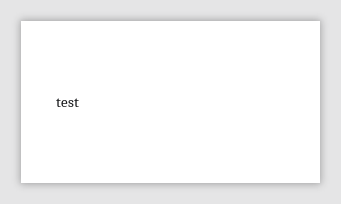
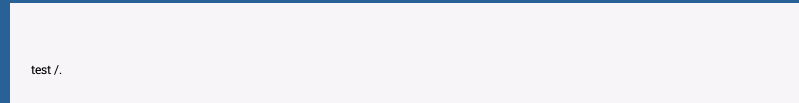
(79, 102) none -> [54,65,63,75] /.

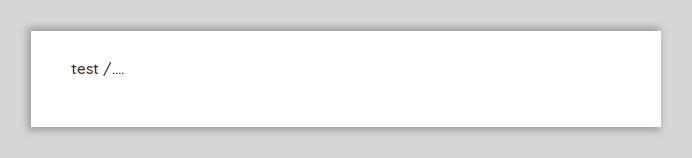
[54,65,63,75] /. -> [103,62,125,76] /....

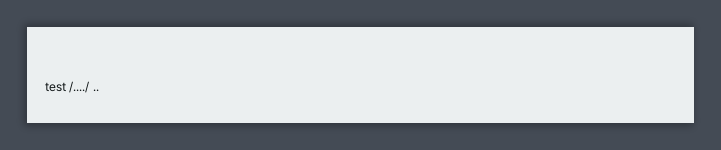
[103,62,125,76] /.... -> [69,81,99,93] /..../ ..

